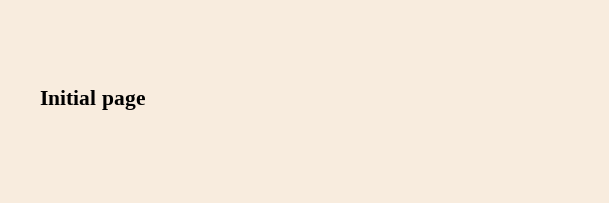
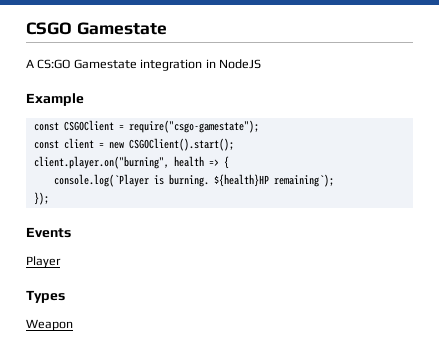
[40,90,146,110] Initial page -> [26,22,167,35] [26,59,261,71] [26,93,84,106] [33,120,259,133] [33,138,234,151] [33,156,229,169] [53,174,334,187] [33,192,49,205] [26,227,71,238] [26,256,61,268] [26,290,65,303] [26,319,73,331] CSGO Gamestate // A CS:GO Gamestate integration in NodeJS // Example // const CSGOClient = require("csgo-gamestate"); // const client = new CSGOClient().start(); // client.player.on("burning", health => { // console.log(`Player is burning. ${health}HP remaining`); // }); // Events // Player // Types // Weapon

